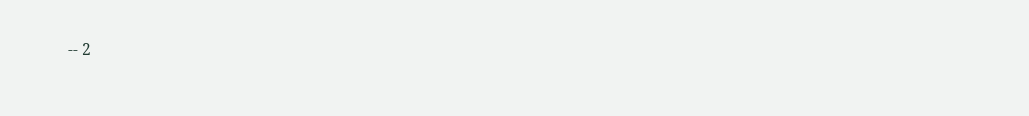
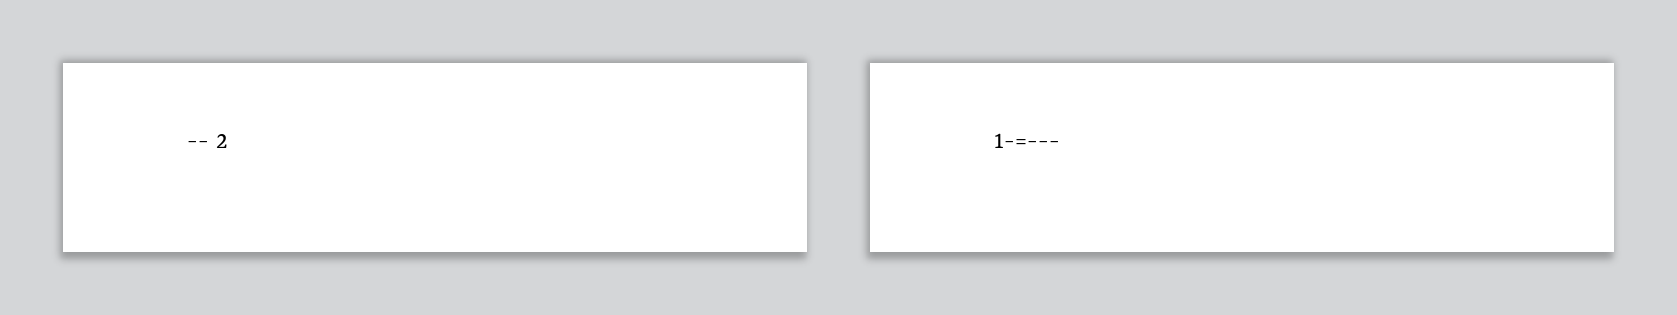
(92, 49) none -> [994,133,1060,148] // 1-=---

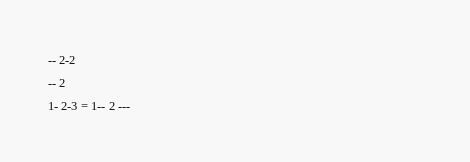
[187,141,209,148] -- -> [48,56,76,64] [48,84,56,87] -- 2-2 // --
[994,133,1060,148] 1-=--- -> [48,102,130,110] 1- 2-3 = 1-- 2 ---

